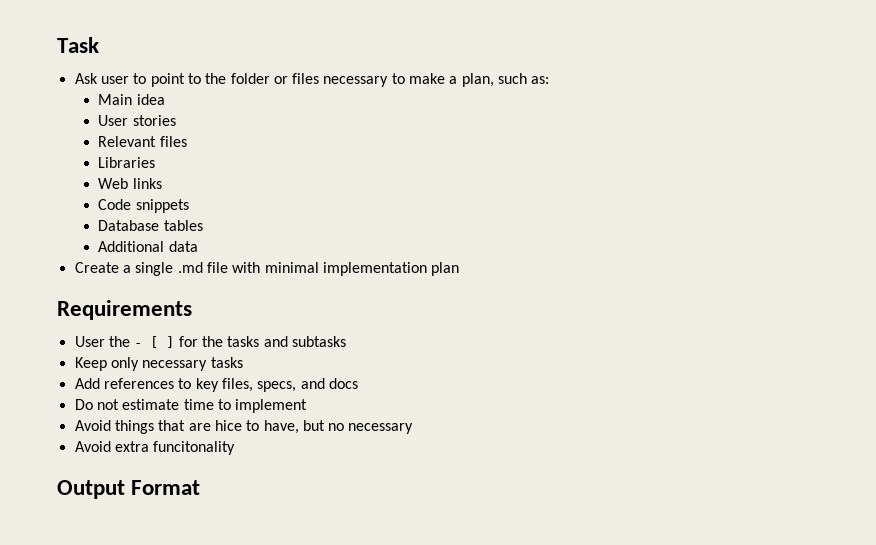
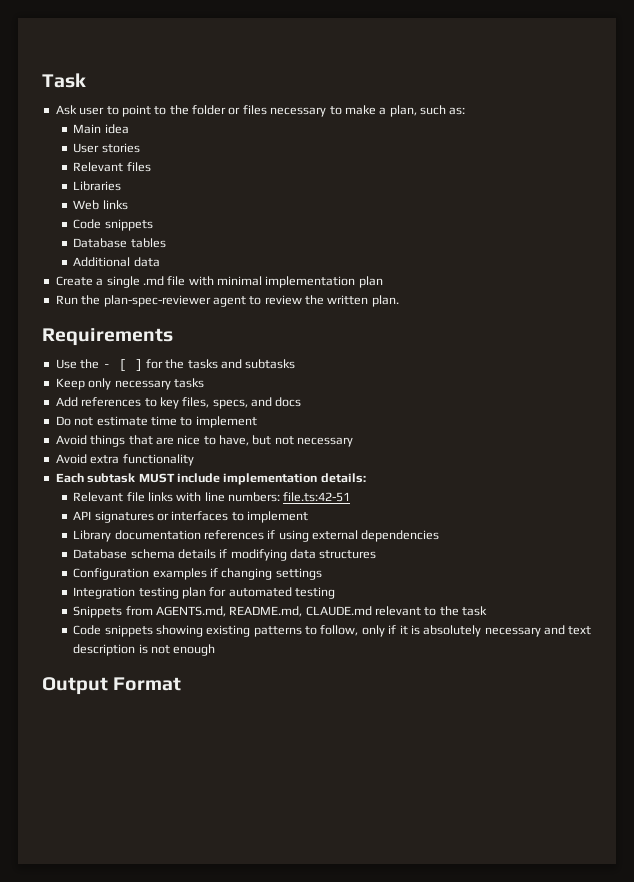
(460, 269) none -> [55,295,399,307] // Run the plan-spec-reviewer agent to review the written plan.
[74,336,105,347] User -> [55,359,77,369] Use
[214,420,242,431] hice -> [177,435,201,445] nice
[328,423,345,431] no -> [274,436,294,445] not
[153,441,236,455] funcitonality -> [122,454,194,466] [55,473,366,485] [73,492,351,502] [73,511,309,523] [73,530,440,542] [73,549,377,561] [73,568,322,580] [73,587,336,599] [73,606,488,618] [73,625,592,637] [73,644,216,656] functionality // Each subtask MUST include implementation details: // Relevant file links with line numbers: file.ts:42-51 // API signatures or interfaces to implement // Library documentation references if using external dependencies // Database schema details if modifying data structures // Configuration examples if changing settings // Integration testing plan for automated testing // Snippets from AGENTS.md, README.md, CLAUDE.md relevant to the task // Code snippets showing existing patterns to follow, only if it is absolutely necessary and text description is not enough

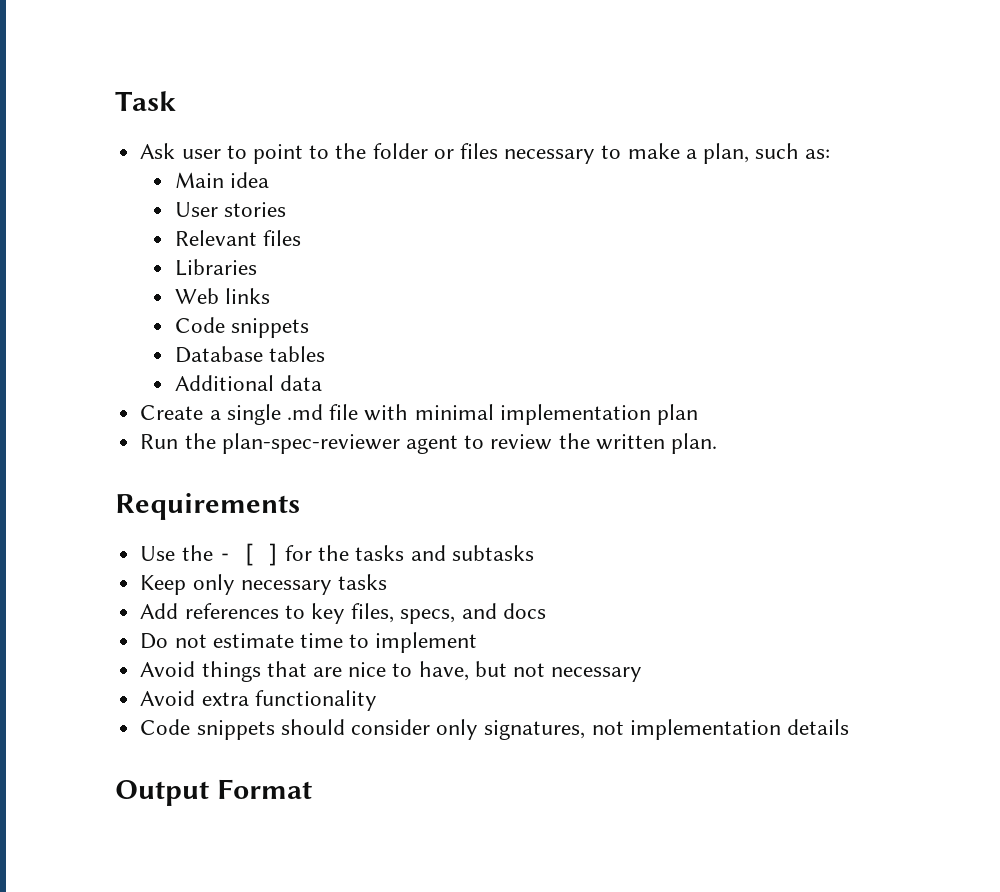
[55,473,366,485] [73,492,351,502] [73,511,309,523] [73,530,440,542] [73,549,377,561] [73,568,322,580] [73,587,336,599] [73,606,488,618] [73,625,592,637] [73,644,216,656] Each subtask MUST include implementation details: // Relevant file links with line numbers: file.ts:42-51 // API signatures or interfaces to implement // Library documentation references if using external dependencies // Database schema details if modifying data structures // Configuration examples if changing settings // Integration testing plan for automated testing // Snippets from AGENTS.md, README.md, CLAUDE.md relevant to the task // Code snippets showing existing patterns to follow, only if it is absolutely necessary and text description is not enough -> [140,719,849,740] Code snippets should consider only signatures, not implementation details

